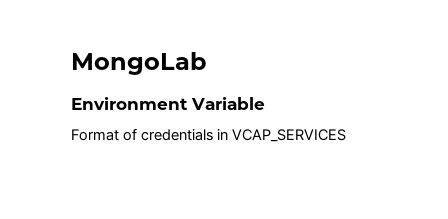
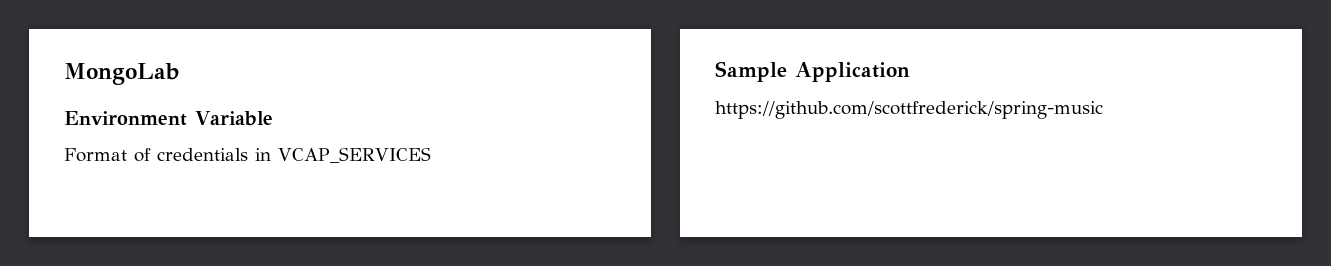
(347, 135) none -> [715,61,910,82] [715,101,1103,119] // Sample Application // https://github.com/scottfrederick/spring-music

